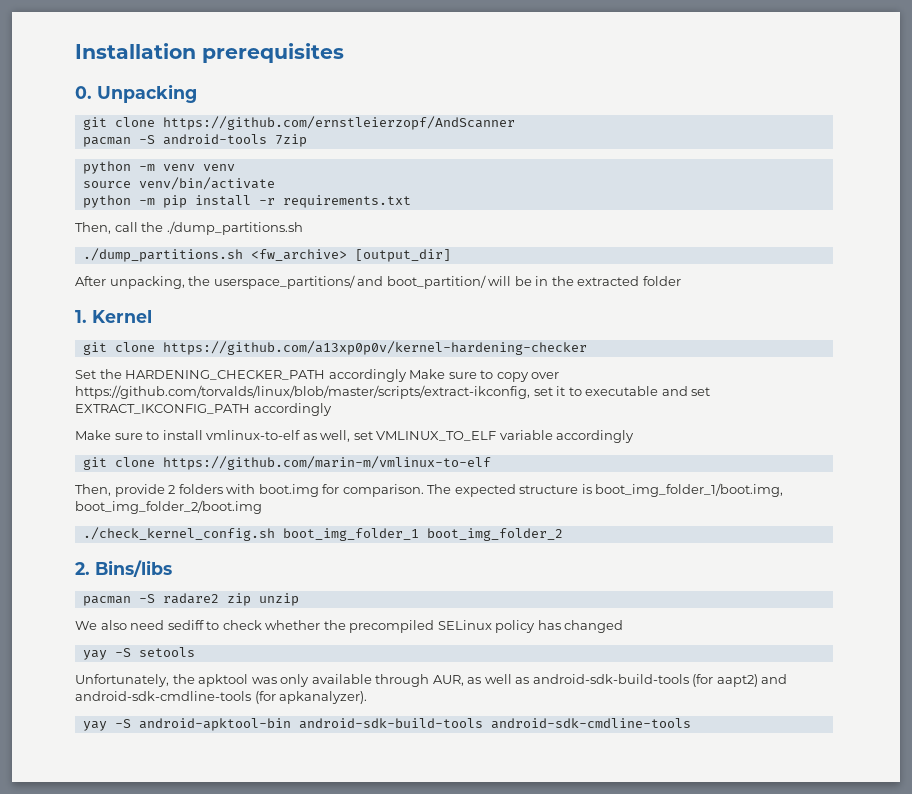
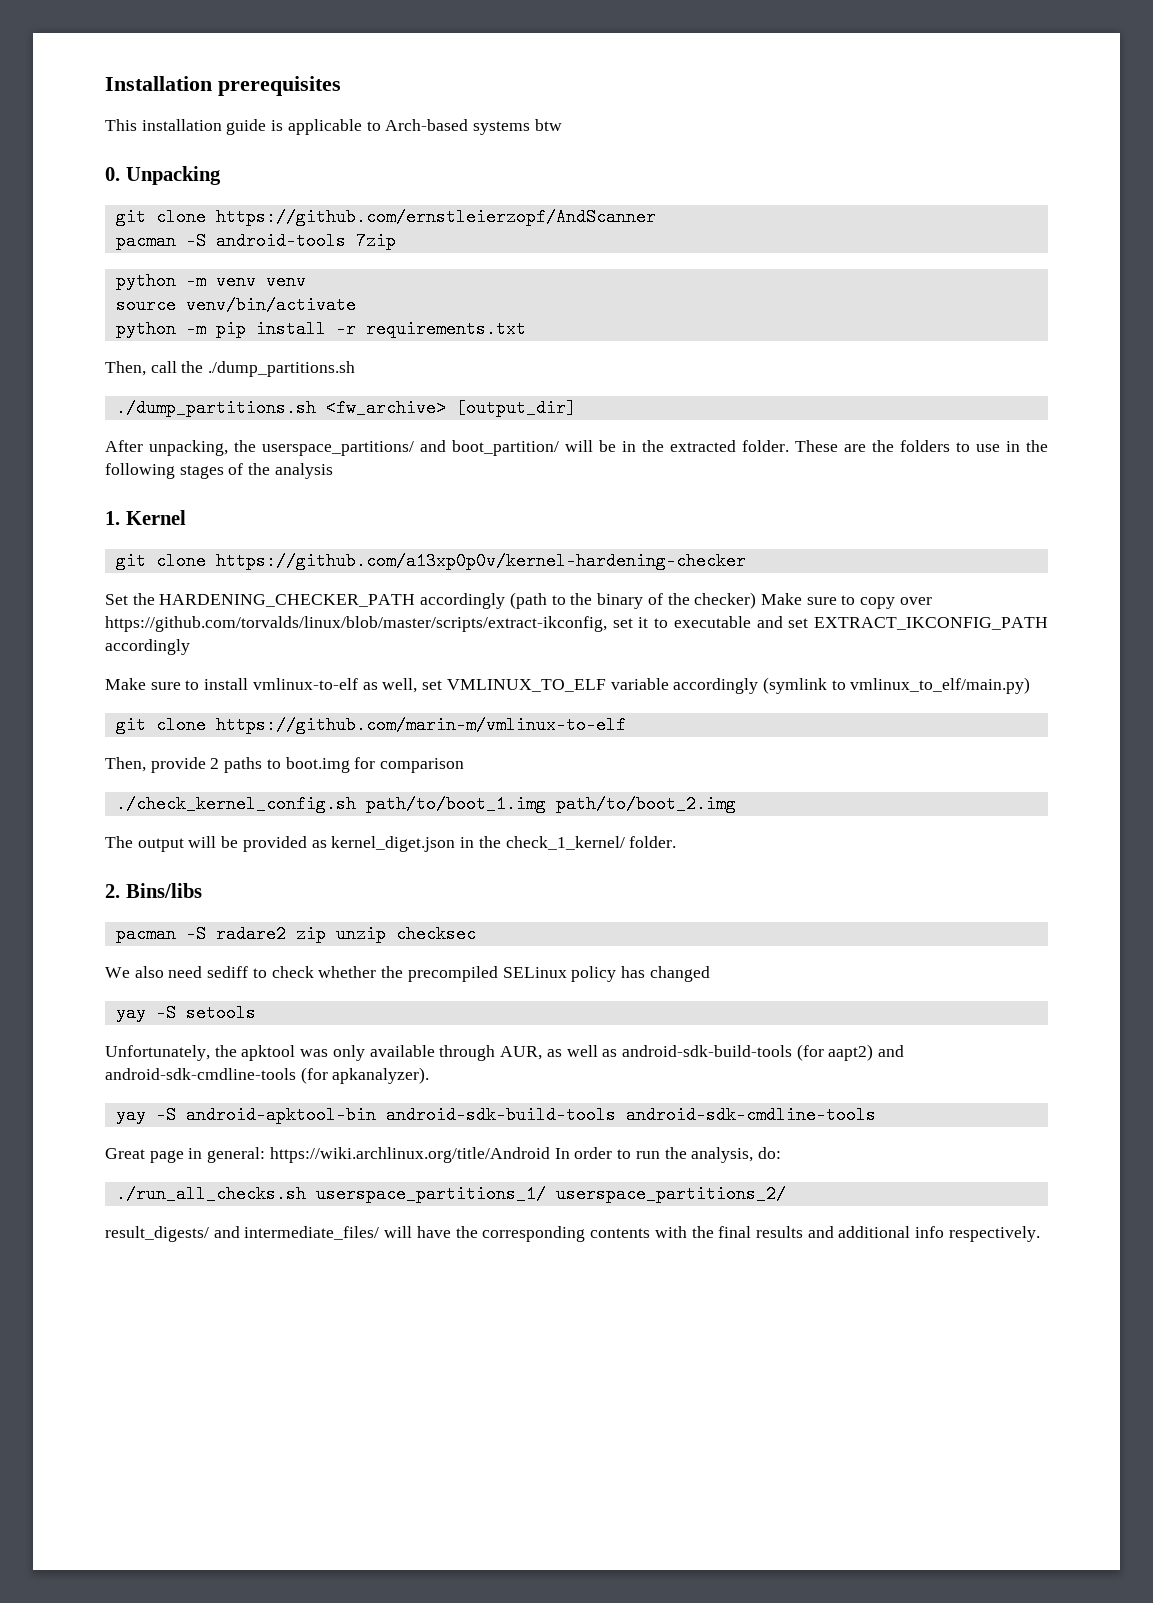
(344, 53) none -> [105,119,562,135] // This installation guide is applicable to Arch-based systems btw
[642,276,681,286] folder -> [742,440,1048,452] [105,463,333,479] folder. These are the folders to use in the following stages of the analysis
(407, 375) none -> [509,592,757,609] (path to the binary of the checker)
(635, 436) none -> [762,677,1031,694] (symlink to vmlinux_to_elf/main.py)
[178,483,784,497] [75,500,262,514] [82,527,563,541] folders with boot.img for comparison. The expected structure is boot_img_folder_1/boot.img, boot_img_folder_2/boot.img // ./check_kernel_config.sh boot_img_folder_1 boot_img_folder_2 -> [224,757,465,773] [115,795,736,813] [105,836,677,852] paths to boot.img for comparison // ./check_kernel_config.sh path/to/boot_1.img path/to/boot_2.img // The output will be provided as kernel_diget.json in the check_1_kernel/ folder.
(299, 599) none -> [395,925,476,943] checksec
(691, 723) none -> [105,1147,781,1163] [115,1185,786,1203] [105,1226,1040,1242] // Great page in general: https://wiki.archlinux.org/title/Android In order to run the analysis, do: // ./run_all_checks.sh userspace_partitions_1/ userspace_partitions_2/ // result_digests/ and intermediate_files/ will have the corresponding contents with the final results and additional info respectively.

